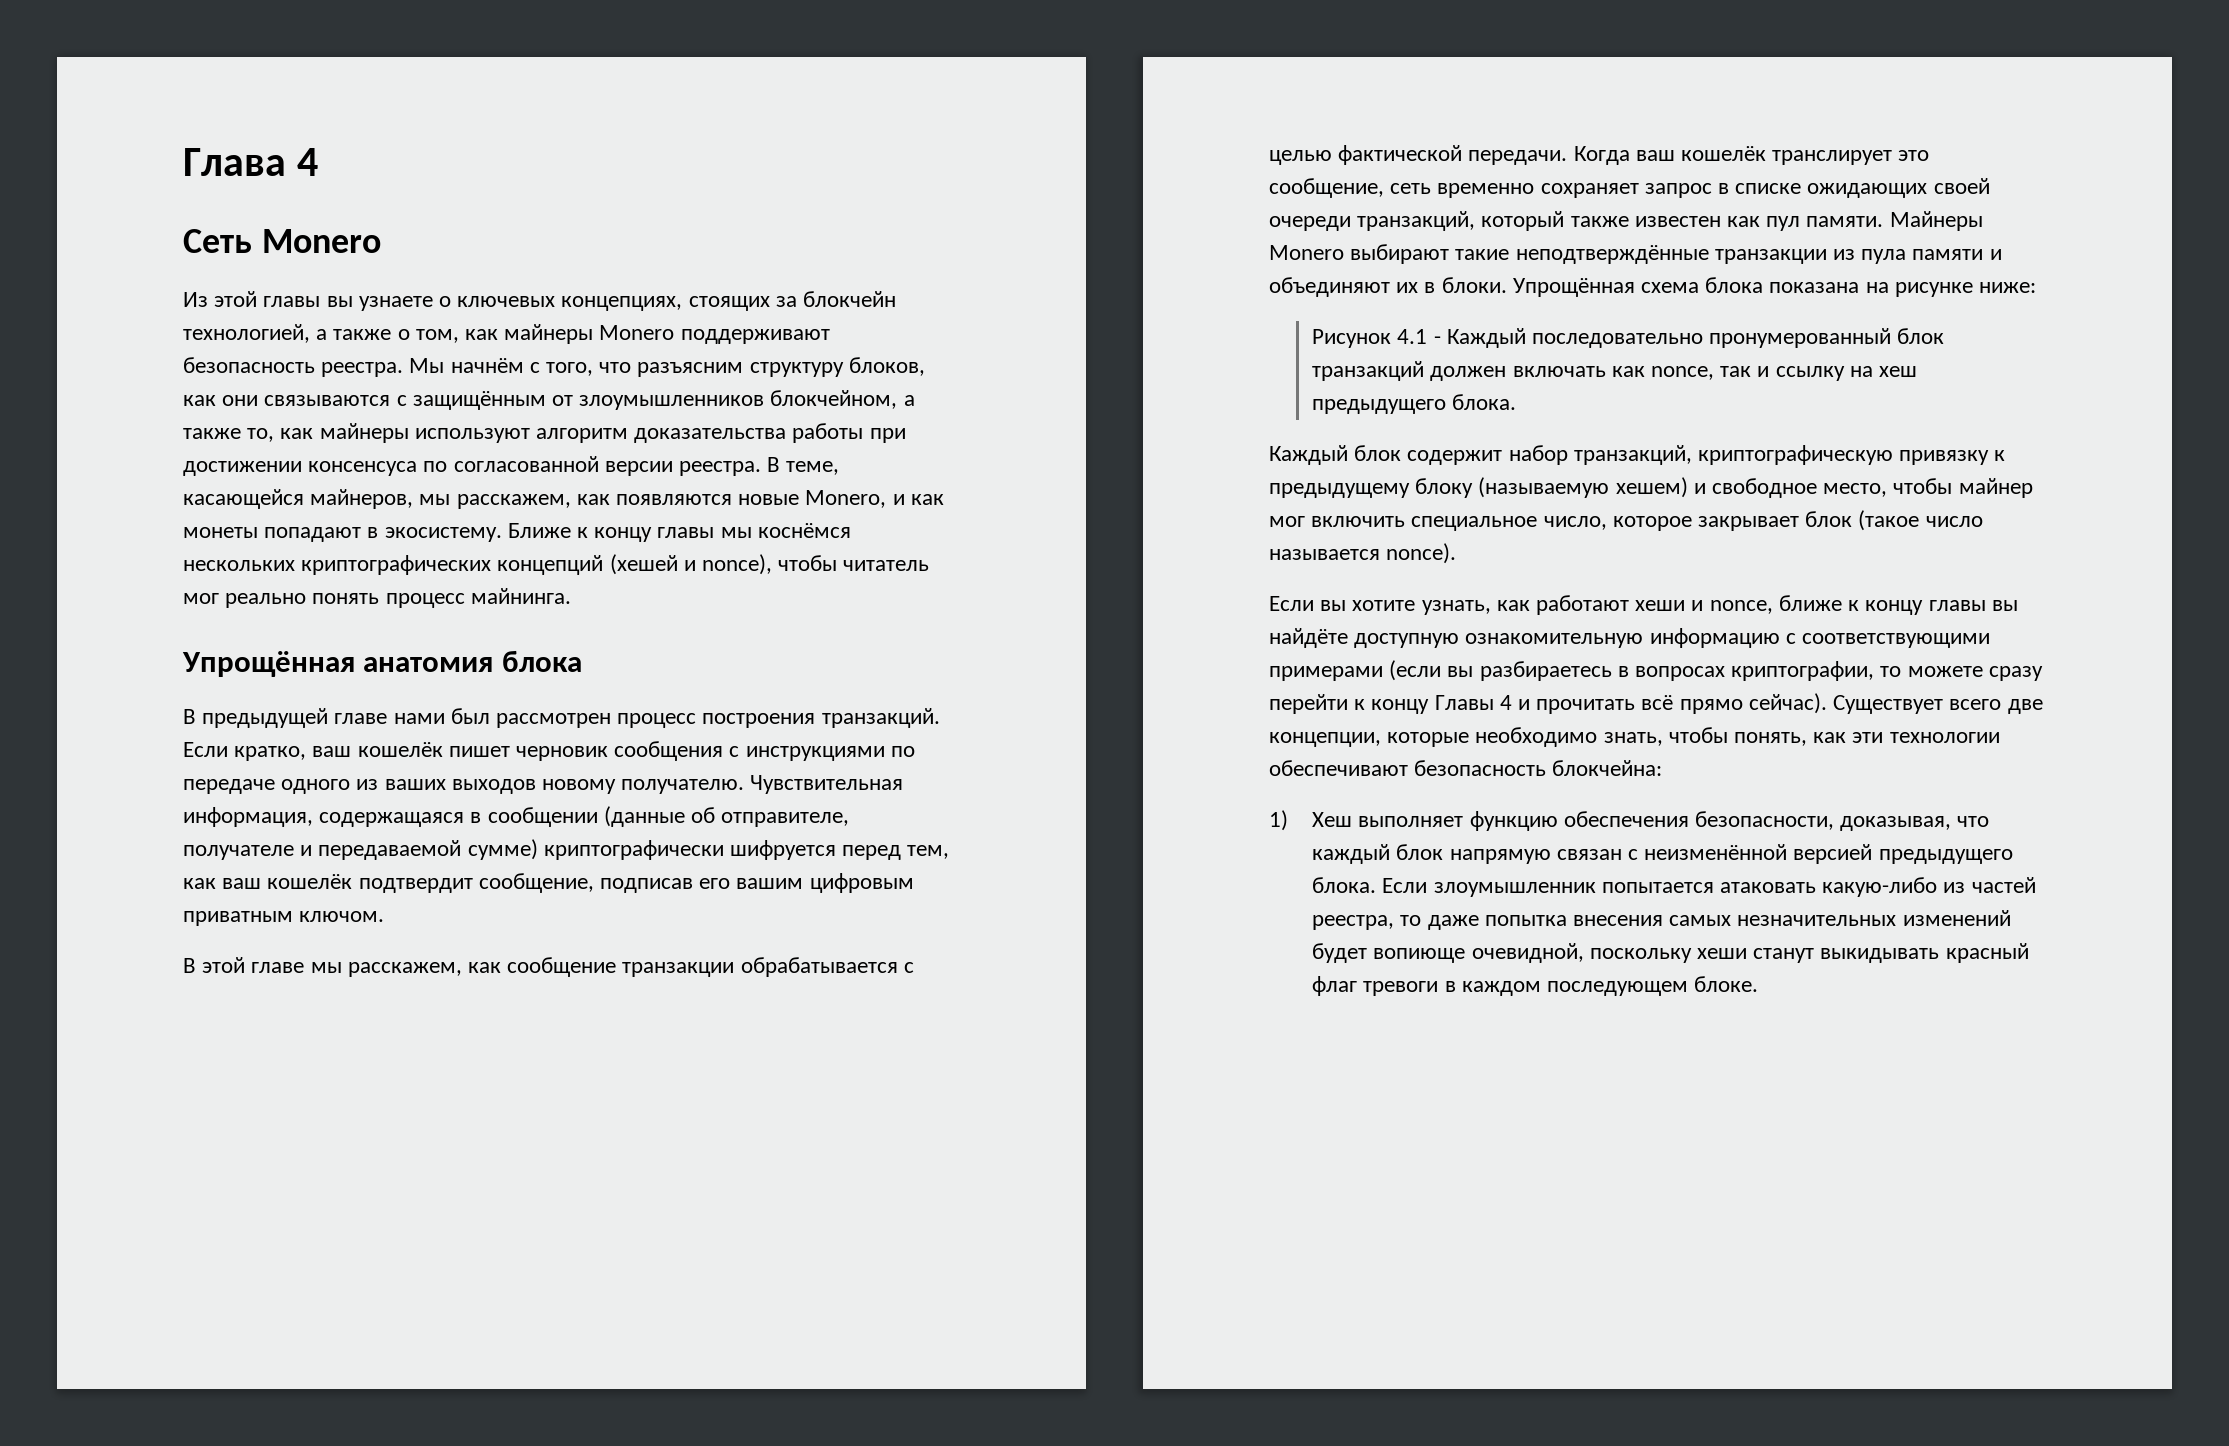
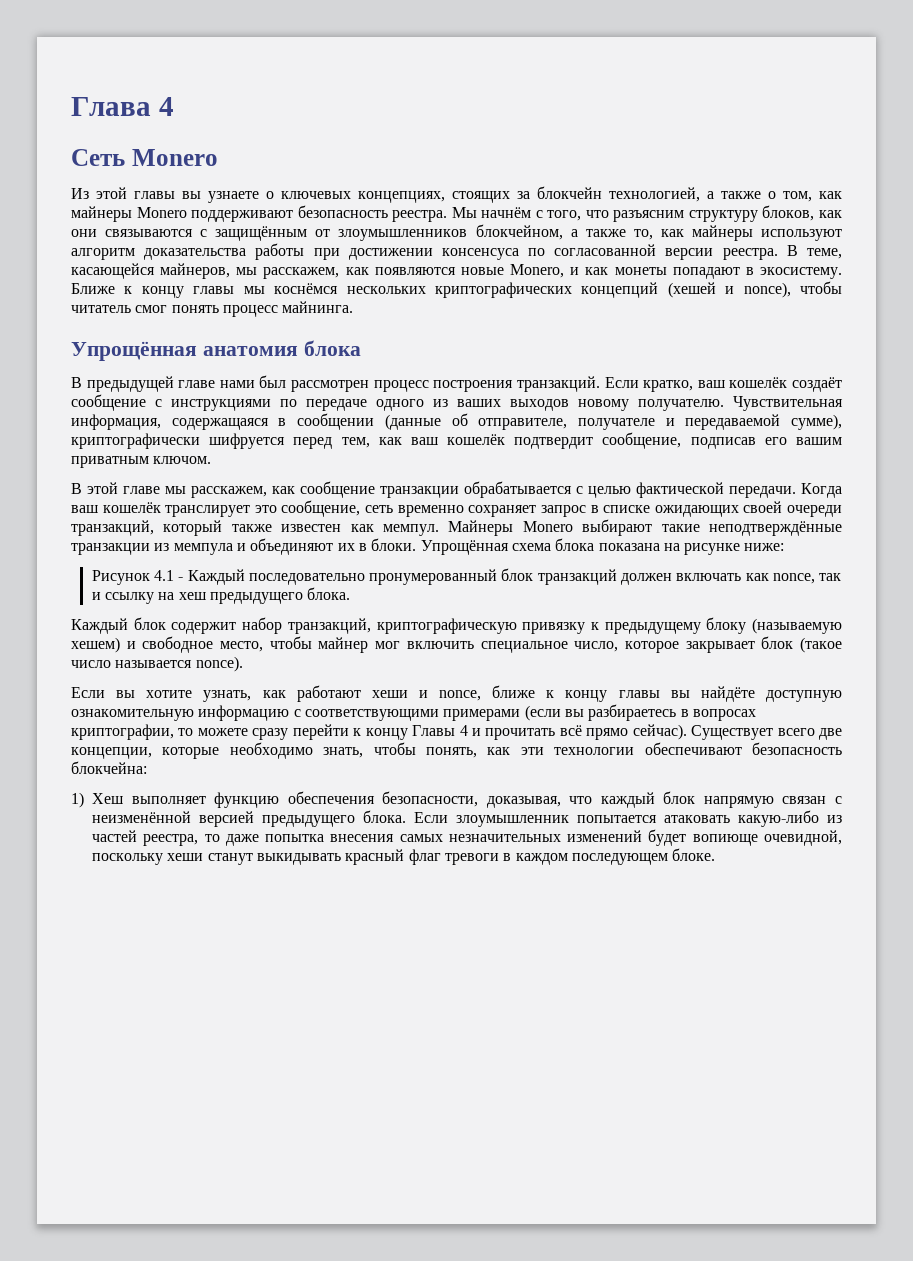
[183,593,307,608] мог реально -> [135,305,168,313] смог
[448,741,724,761] пишет черновик сообщения -> [792,377,843,392] [71,394,146,411] создаёт сообщение
[467,839,538,860] сумме) -> [791,414,843,430] сумме),
[809,873,914,893] цифровым -> (842, 441) none
[1766,216,1884,231] пул памяти. -> [383,524,440,536] мемпул.
[1861,249,1984,264] пула памяти -> [173,543,233,555] мемпула

